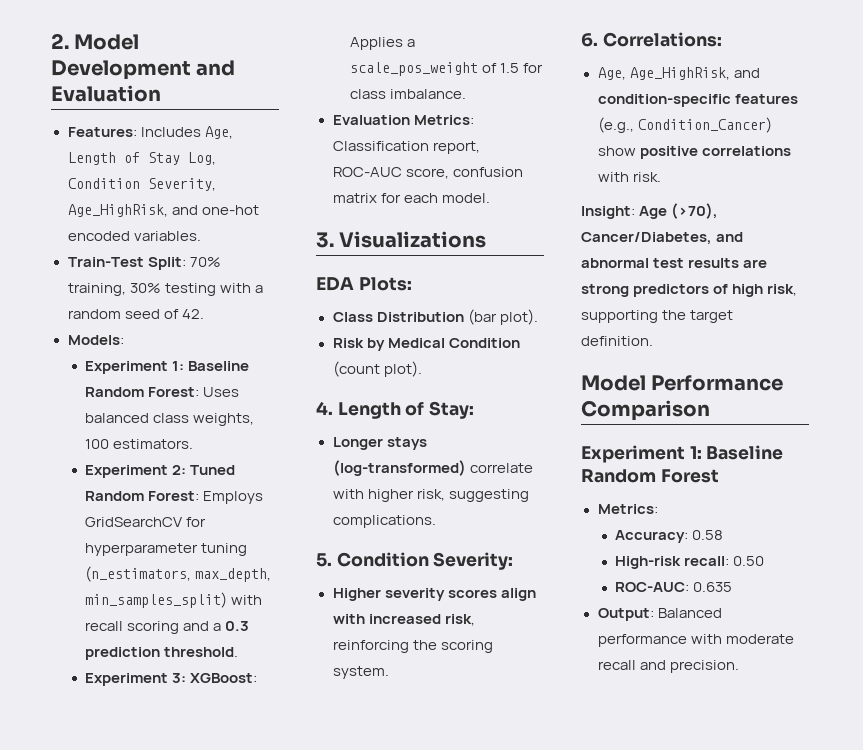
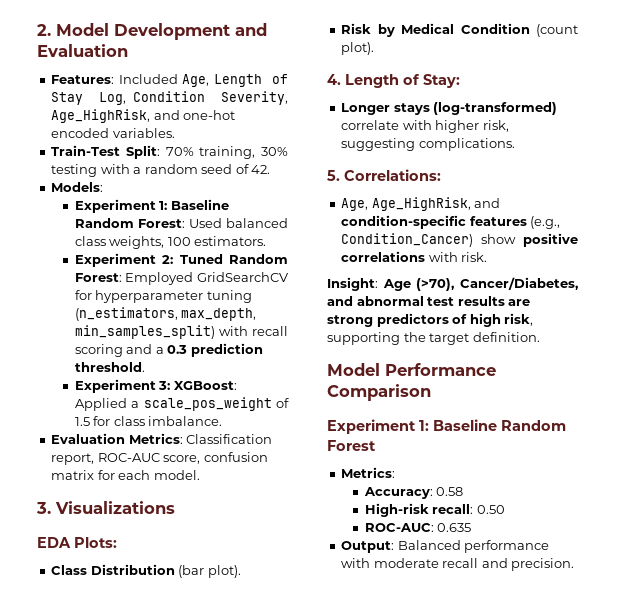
[140,127,201,137] Includes -> [118,74,178,84] Included
[203,387,240,397] Uses -> [188,218,222,228] Used
[203,491,264,504] Employs -> [125,272,194,285] Employed
[350,37,404,50] Applies -> [74,398,127,411] Applied
[336,552,514,570] [332,588,536,601] [332,614,475,626] [332,640,493,653] [332,666,389,679] [581,33,598,47] Condition Severity: // Higher severity scores align with increased risk, reinforcing the scoring system. // 6. -> (340, 175) none

